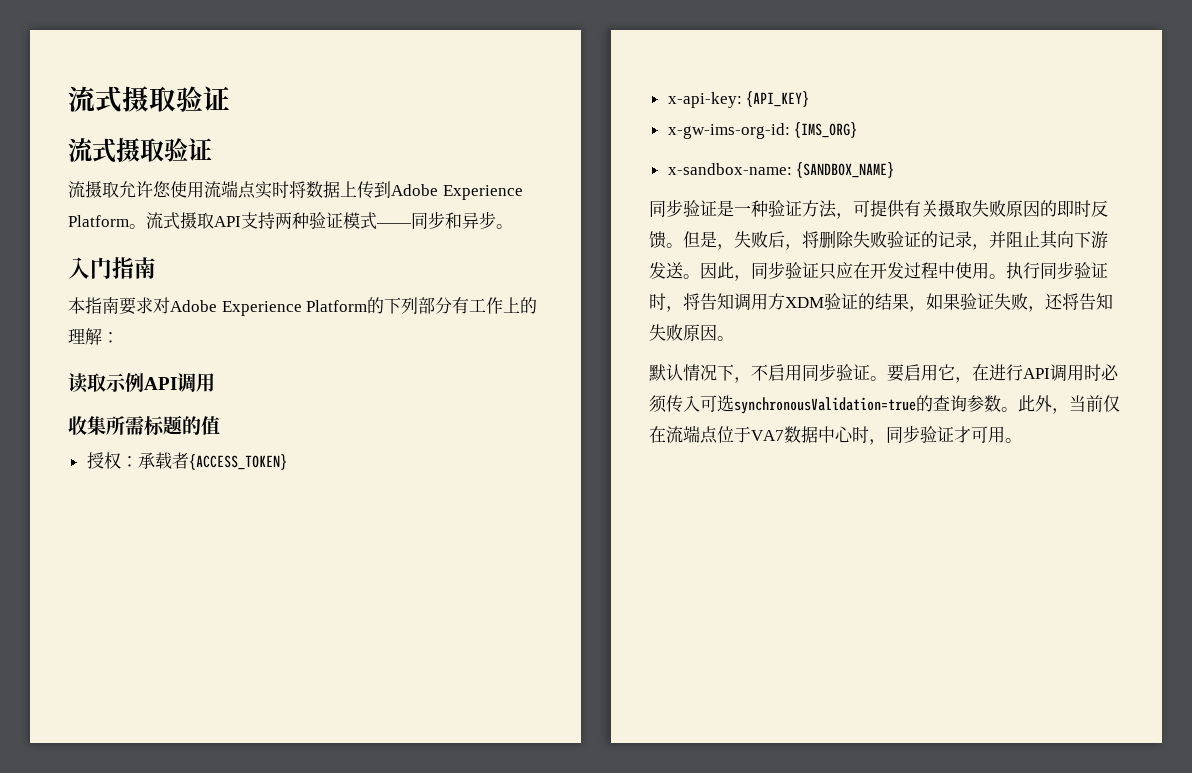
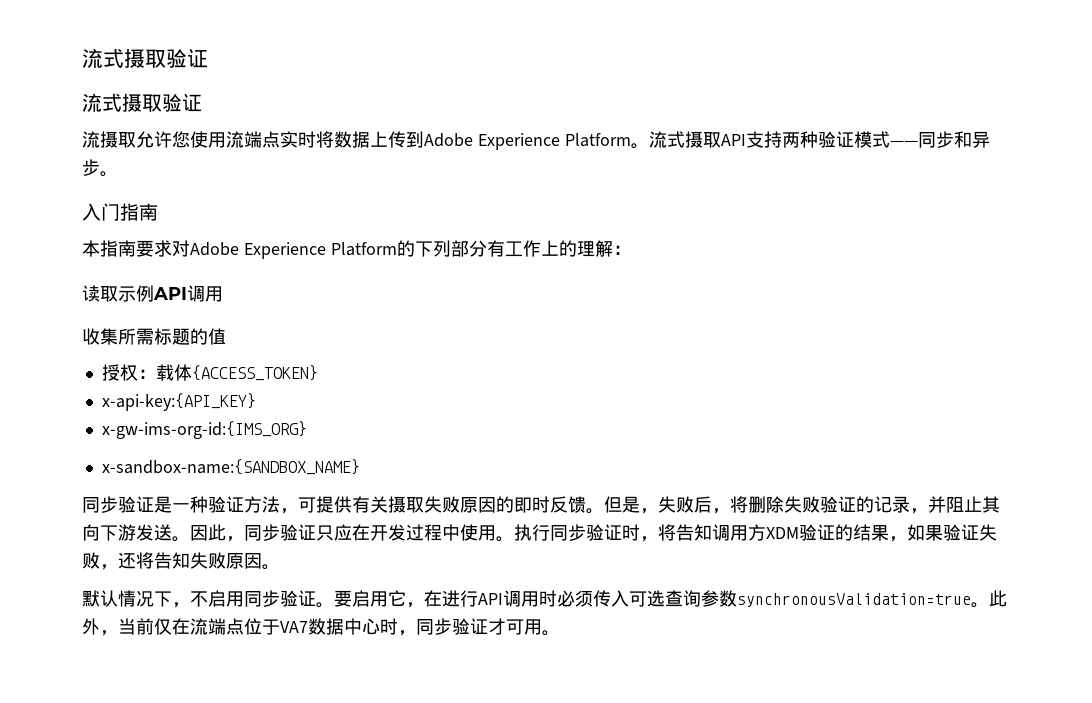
[137,452,189,469] 承载者 -> [155,364,192,381] 载体
[667,91,810,108] [667,122,858,139] [667,162,895,178] x-api-key: {API_KEY} // x-gw-ims-org-id: {IMS_ORG} // x-sandbox-name: {SANDBOX_NAME} -> [101,393,256,411] [101,421,307,439] [101,459,360,475] x-api-key:{API_KEY} // x-gw-ims-org-id:{IMS_ORG} // x-sandbox-name:{SANDBOX_NAME}
[734,395,933,414] synchronousValidation=true的 -> (665, 598) none
(1001, 403) none -> [737,593,971,607] synchronousValidation=true

